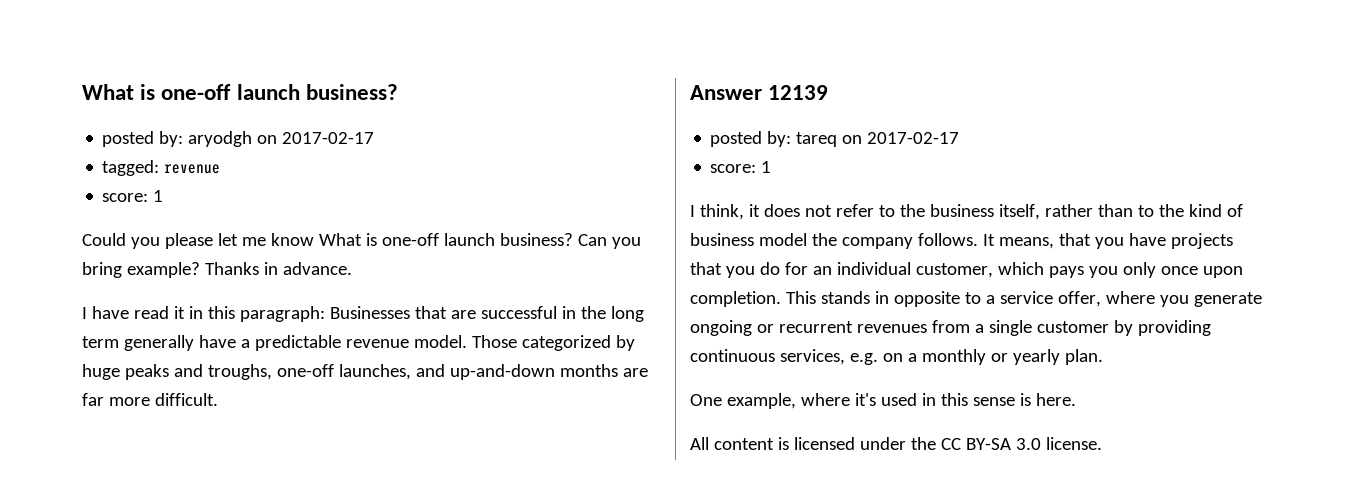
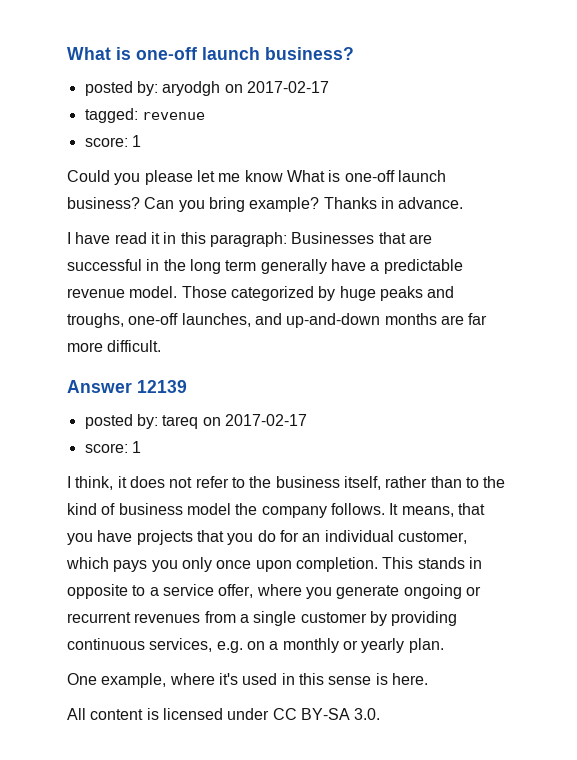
[910,437,936,450] the -> (270, 714) none
[1015,437,1102,450] 3.0 license. -> [354,708,381,720] 3.0.

